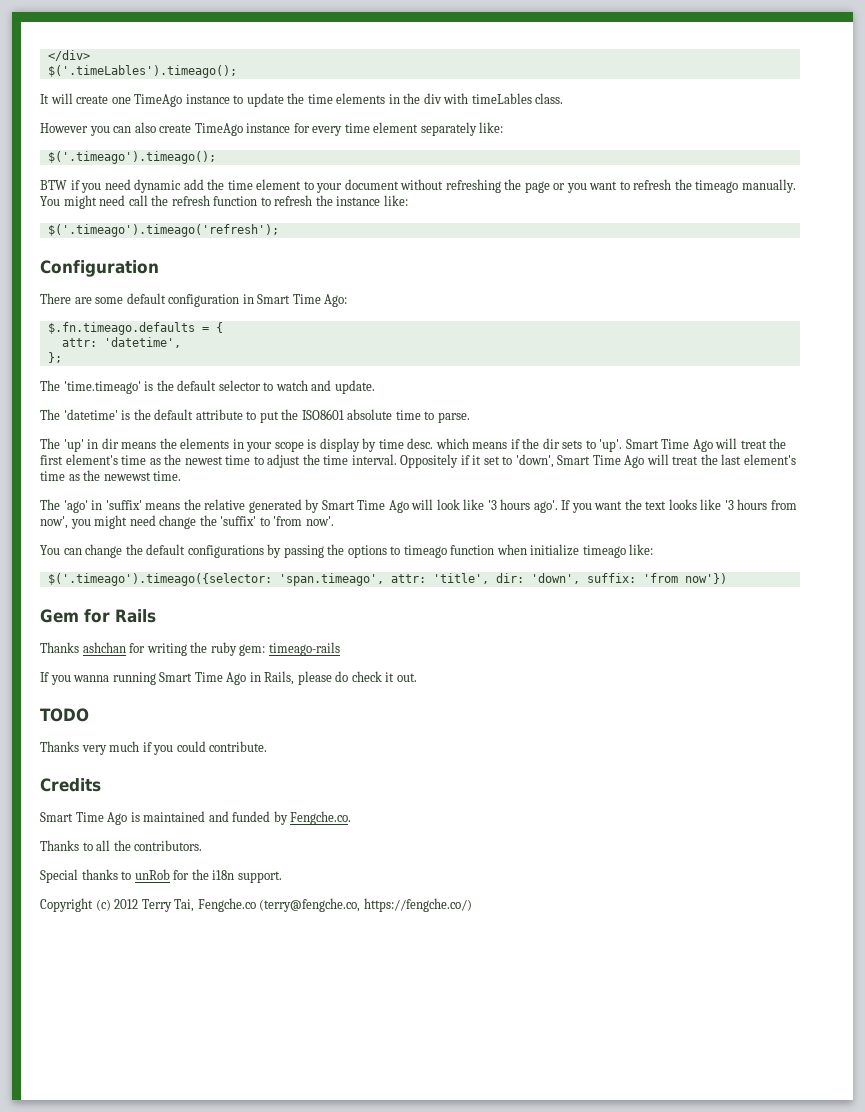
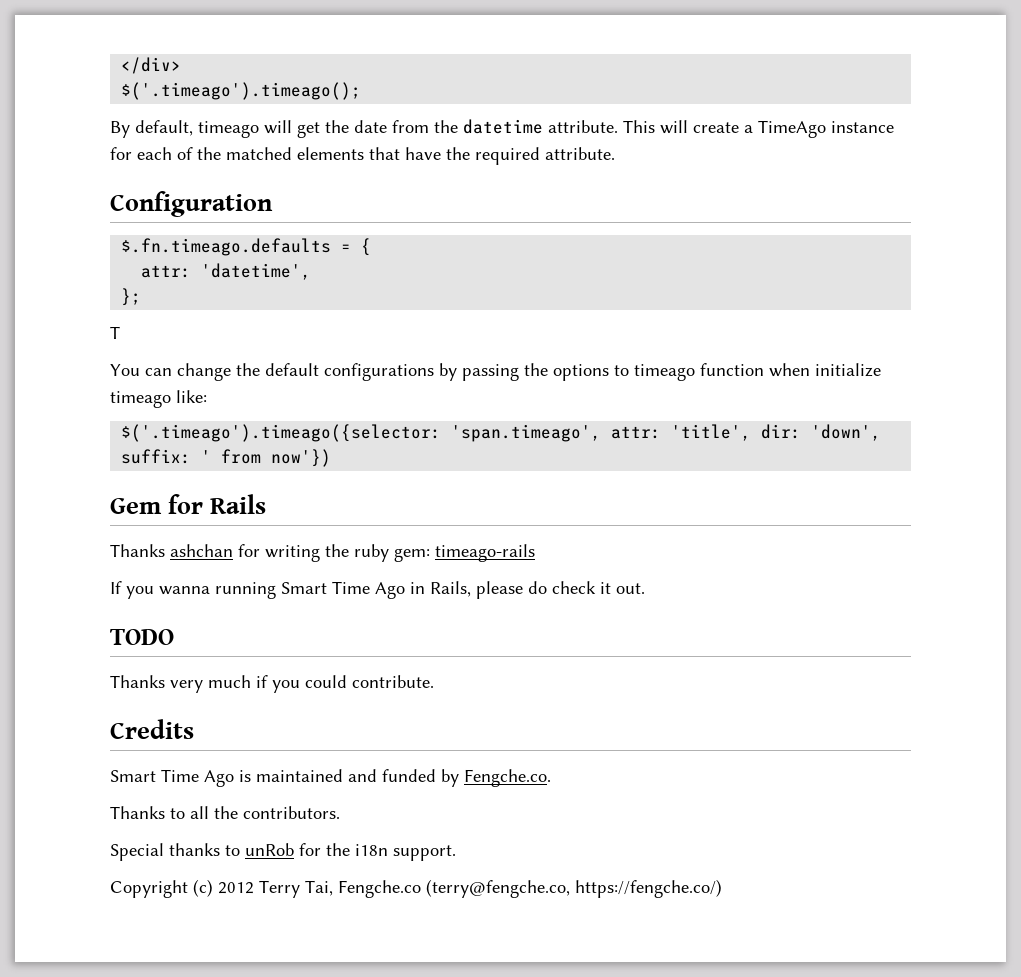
[47,65,237,78] [40,93,564,107] [40,122,504,136] [47,151,216,164] [40,179,796,193] [40,195,408,209] [47,224,279,237] [40,260,159,277] [40,293,348,307] $('.timeLables').timeago(); // It will create one TimeAgo instance to update the time elements in the div with timeLables class. // However you can also create TimeAgo instance for every time element separately like: // $('.timeago').timeago(); // BTW if you need dynamic add the time element to your document without refreshing the page or you want to refresh the timeago manually. You might need call the refresh function to refresh the instance like: // $('.timeago').timeago('refresh'); // Configuration // There are some default configuration in Smart Time Ago: -> [121,82,362,100] [110,119,894,138] [110,147,615,165] [110,191,273,217] $('.timeago').timeago(); // By default, timeago will get the date from the datetime attribute. This will create a TimeAgo instance for each of the matched elements that have the required attribute. // Configuration
[40,380,375,394] [40,409,470,423] [40,438,787,452] [40,454,796,468] [40,470,182,481] [40,499,797,513] [40,515,334,529] The 'time.timeago' is the default selector to watch and update. // The 'datetime' is the default attribute to put the ISO8601 absolute time to parse. // The 'up' in dir means the elements in your scope is display by time desc. which means if the dir sets to 'up'. Smart Time Ago will treat the first element's time as the newest time to adjust the time interval. Oppositely if it set to 'down', Smart Time Ago will treat the last element's time as the newewst time. // The 'ago' in 'suffix' means the relative generated by Smart Time Ago will look like '3 hours ago'. If you want the text looks like '3 hours from now', you might need change the 'suffix' to 'from now'. -> [110,326,120,339] T
[642,573,678,583] 'from -> [201,449,262,464] ' from

